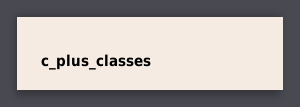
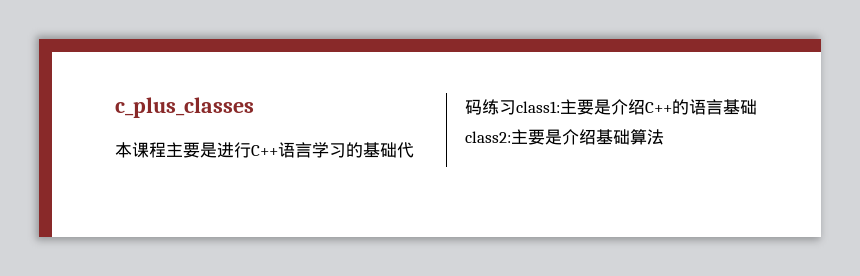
(151, 62) none -> [115,142,414,158] [465,99,757,115] [465,129,664,145] // 本课程主要是进行C++语言学习的基础代码练习class1:主要是介绍C++的语言基础class2:主要是介绍基础算法

